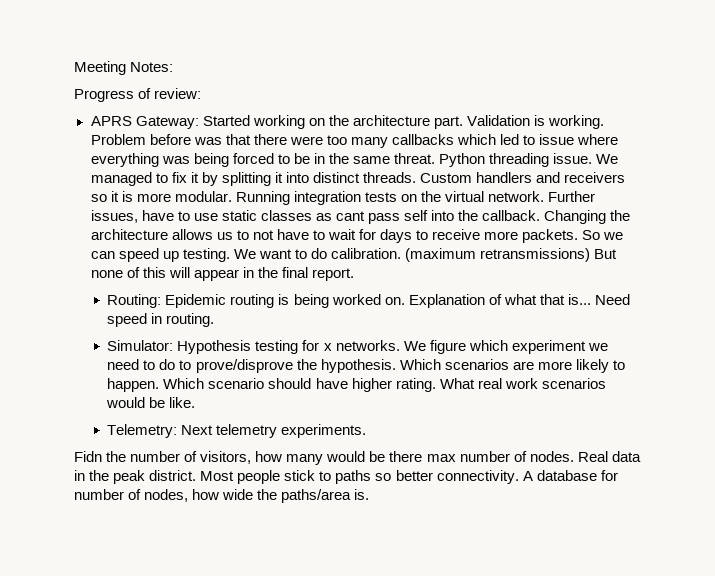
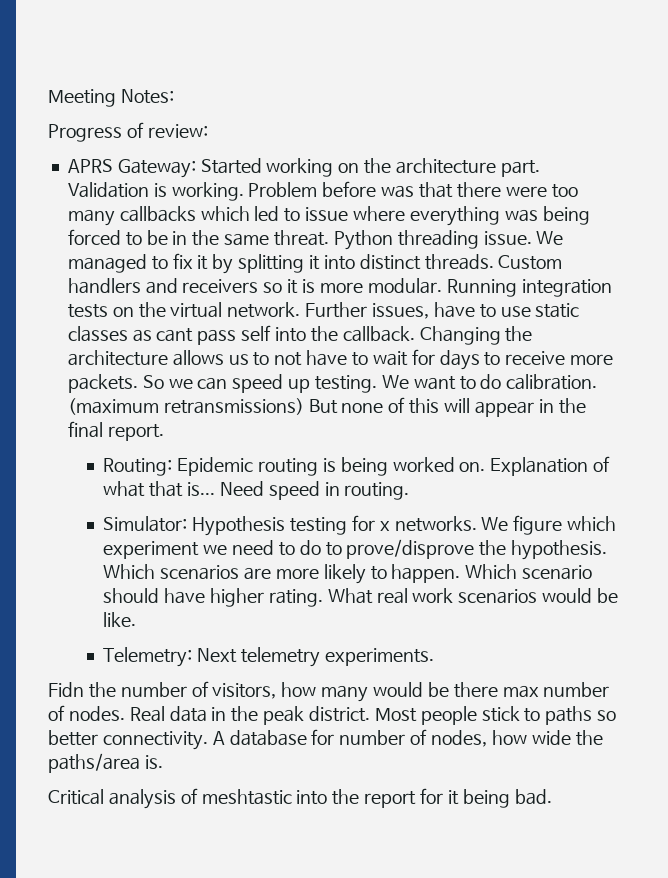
(370, 494) none -> [48,788,552,809] // Critical analysis of meshtastic into the report for it being bad.

